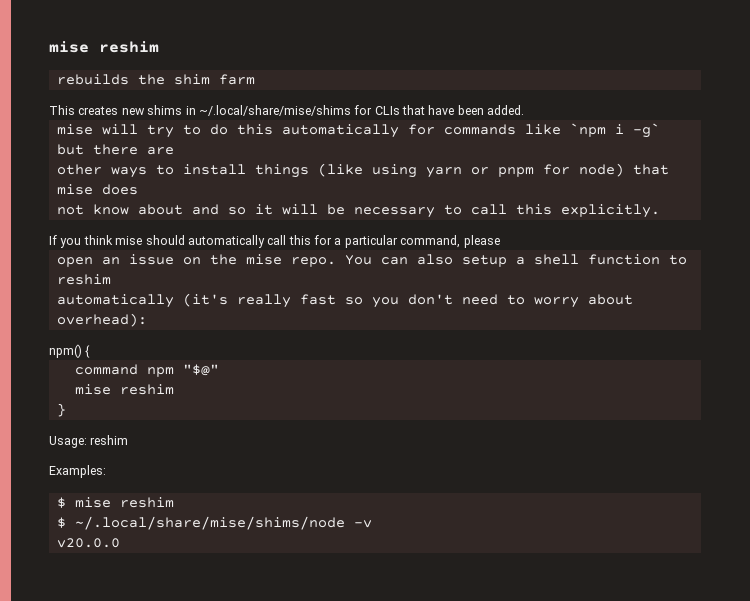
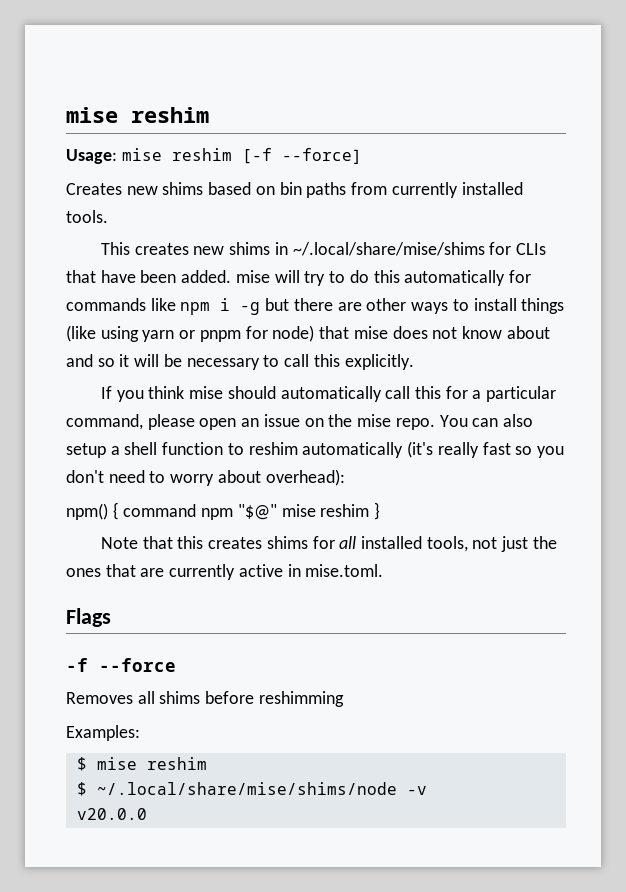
[49,41,159,53] [56,74,255,85] mise reshim // rebuilds the shim farm -> [66,107,209,123] [66,148,362,164] [66,182,523,198] [66,210,108,223] mise reshim // Usage: mise reshim [-f --force] // Creates new shims based on bin paths from currently installed tools.
(525, 110) // -> (232, 276) none
[569,123,660,138] `npm i -g` -> [180,298,261,315] npm i -g
(174, 151) // -> (362, 306) none
(138, 189) // -> (428, 332) none
(500, 241) // -> (195, 422) none
(111, 279) // -> (298, 448) none
(91, 351) // -> (119, 511) none
[74,384,174,395] // mise reshim // -> [281,504,370,517] mise reshim
[49,435,129,448] Usage: reshim -> [100,536,557,552] [66,564,384,580] [66,608,111,627] [66,658,176,672] [66,691,344,707] Note that this creates shims for all installed tools, not just the ones that are currently active in mise.toml. // Flags // -f --force // Removes all shims before reshimming

